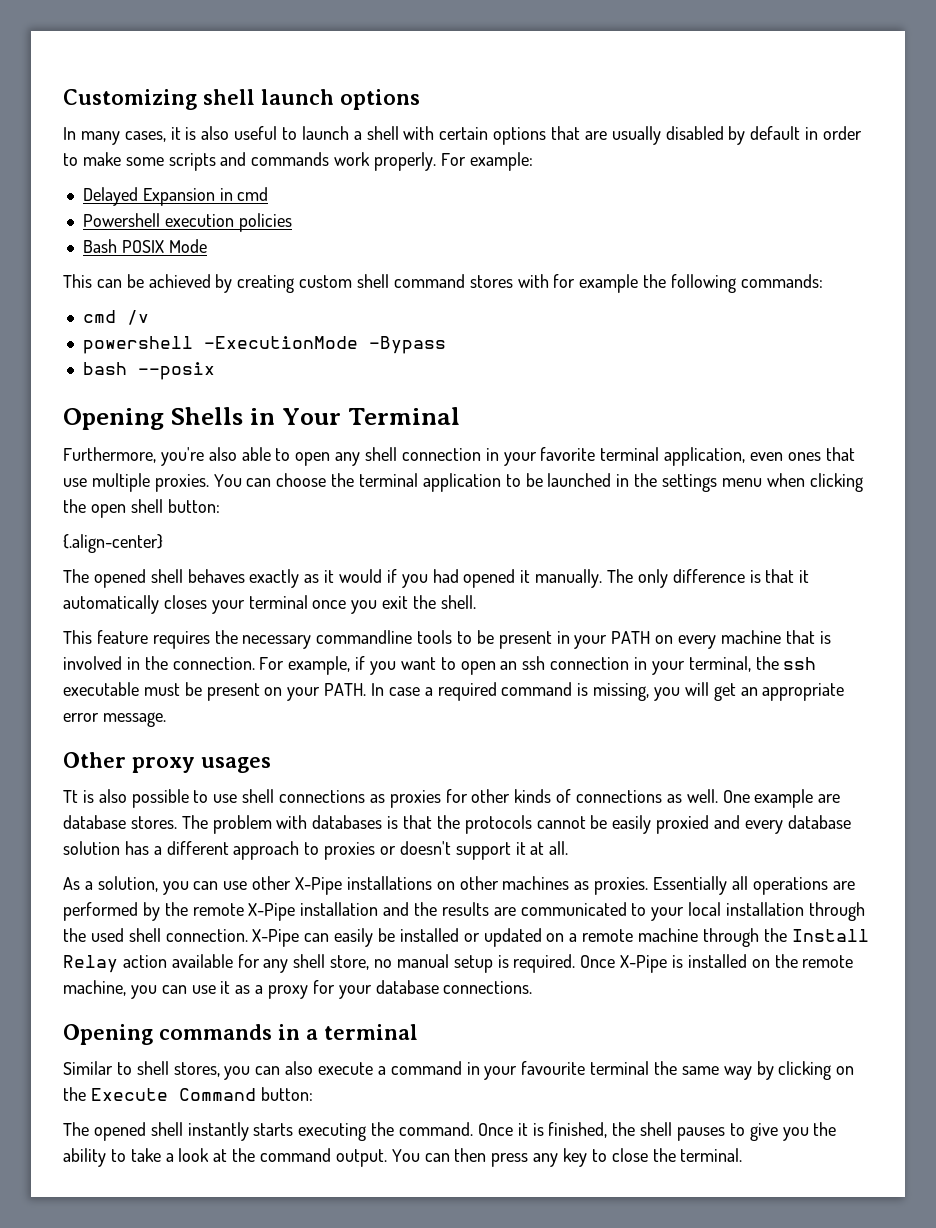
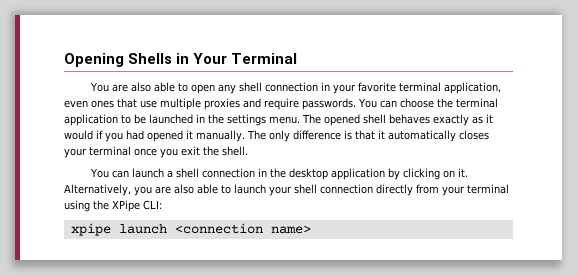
[63,89,420,110] [63,126,863,145] [63,152,533,171] [82,187,269,206] [82,213,292,232] [82,239,207,253] [63,274,823,293] [82,310,149,325] [82,336,446,354] [82,362,215,380] Customizing shell launch options // In many cases, it is also useful to launch a shell with certain options that are usually disabled by default in order to make some scripts and commands work properly. For example: // Delayed Expansion in cmd // Powershell execution policies // Bash POSIX Mode // This can be achieved by creating custom shell command stores with for example the following commands: // cmd /v // powershell -ExecutionMode -Bypass // bash --posix // -> (64, 60) none
[63,447,204,466] Furthermore, you're -> [89,82,128,92] You are
[154,474,209,492] proxies. -> [204,98,356,110] proxies and require passwords.
[721,473,863,492] [63,499,220,518] [63,534,163,553] menu when clicking the open shell button: // {.align-center} // -> [269,116,300,124] menu.
[63,630,831,649] [63,656,817,675] [63,682,845,701] [63,712,166,727] [63,752,271,773] [63,789,841,808] [63,815,851,834] [63,841,569,860] [63,876,855,895] [63,902,865,921] [63,928,869,947] [63,954,854,973] [63,980,533,999] [63,1024,418,1045] [63,1061,855,1080] [63,1087,313,1101] [63,1122,837,1141] [63,1148,743,1167] This feature requires the necessary commandline tools to be present in your PATH on every machine that is involved in the connection. For example, if you want to open an ssh connection in your terminal, the ssh executable must be present on your PATH. In case a required command is missing, you will get an appropriate error message. // Other proxy usages // Tt is also possible to use shell connections as proxies for other kinds of connections as well. One example are database stores. The problem with databases is that the protocols cannot be easily proxied and every database solution has a different approach to proxies or doesn't support it at all. // As a solution, you can use other X-Pipe installations on other machines as proxies. Essentially all operations are performed by the remote X-Pipe installation and the results are communicated to your local installation through the used shell connection. X-Pipe can easily be installed or updated on a remote machine through the Install Relay action available for any shell store, no manual setup is required. Once X-Pipe is installed on the remote machine, you can use it as a proxy for your database connections. // Opening commands in a terminal // Similar to shell stores, you can also execute a command in your favourite terminal the same way by clicking on the Execute Command button: // The opened shell instantly starts executing the command. Once it is finished, the shell pauses to give you the ability to take a look at the command output. You can then press any key to close the terminal. -> [89,168,468,180] [64,184,509,196] [64,200,162,212] [70,223,311,236] You can launch a shell connection in the desktop application by clicking on it. Alternatively, you are also able to launch your shell connection directly from your terminal using the XPipe CLI: // xpipe launch <connection name>

